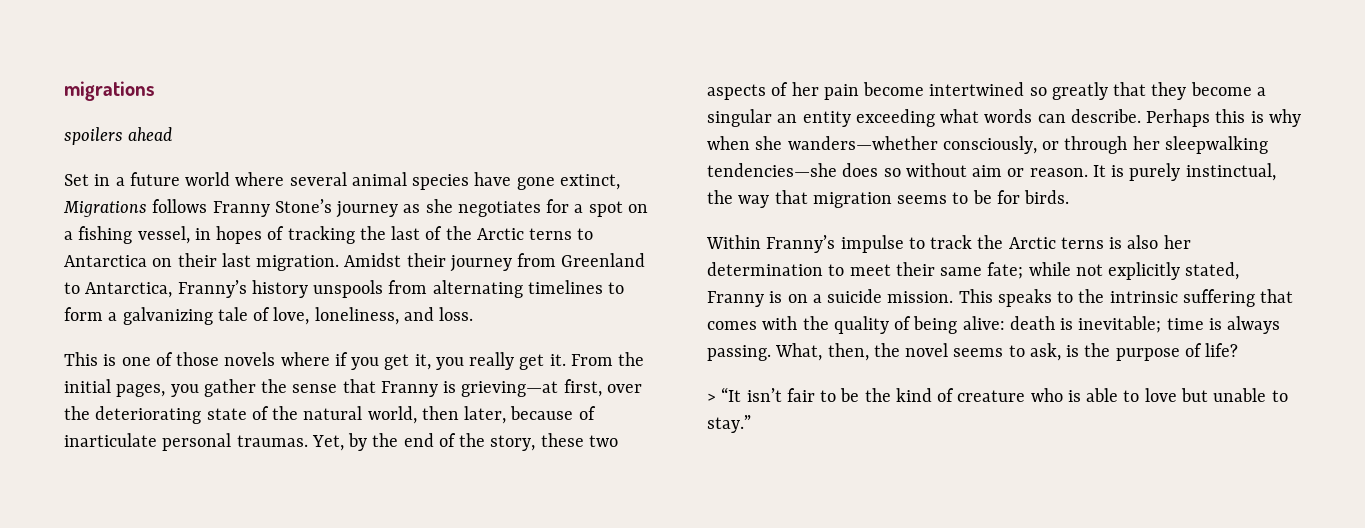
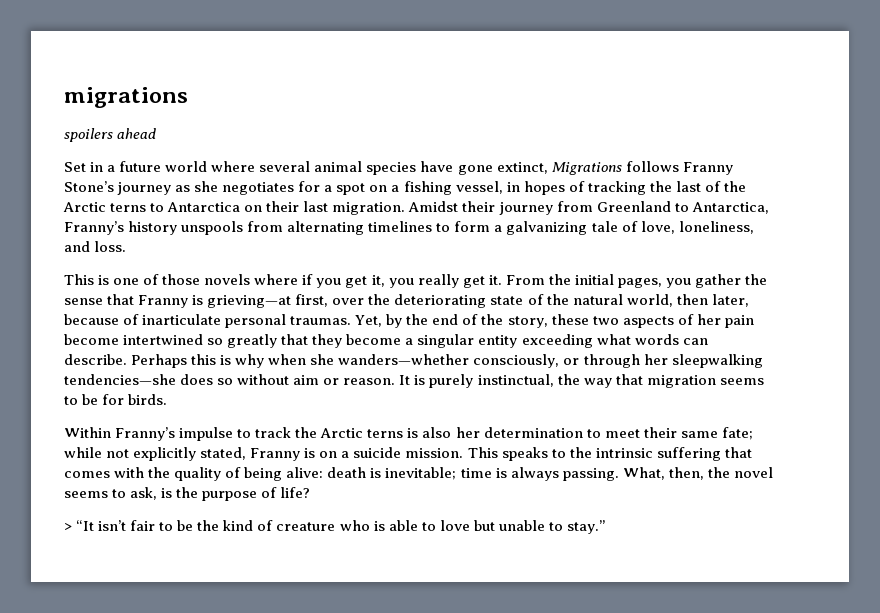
[777,114,798,123] an -> (475, 341) none

